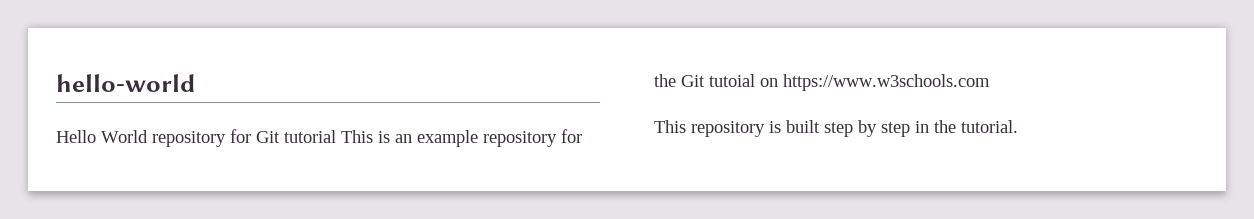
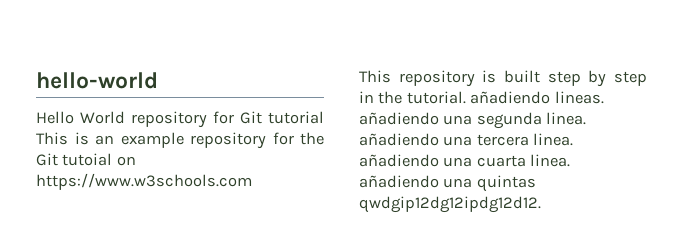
(1018, 126) none -> [470,91,604,104] [359,112,587,129] [359,133,574,146] [359,154,571,167] [359,175,536,192] [359,196,541,213] añadiendo lineas. añadiendo una segunda linea. añadiendo una tercera linea. añadiendo una cuarta linea. añadiendo una quintas qwdgip12dg12ipdg12d12.

